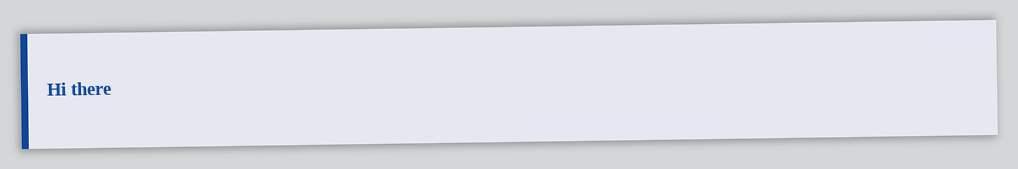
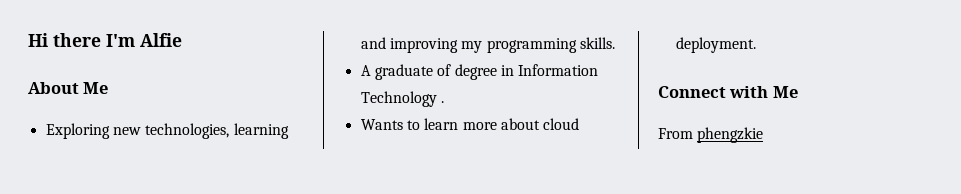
(112, 88) none -> [106,33,182,47] [28,82,109,94] [45,123,289,139] [360,37,615,53] [360,64,599,80] [360,91,444,107] [360,118,580,130] [675,37,756,53] [658,86,798,98] [658,127,764,143] I'm Alfie // About Me // Exploring new technologies, learning and improving my programming skills. // A graduate of degree in Information Technology . // Wants to learn more about cloud deployment. // Connect with Me // From phengzkie

